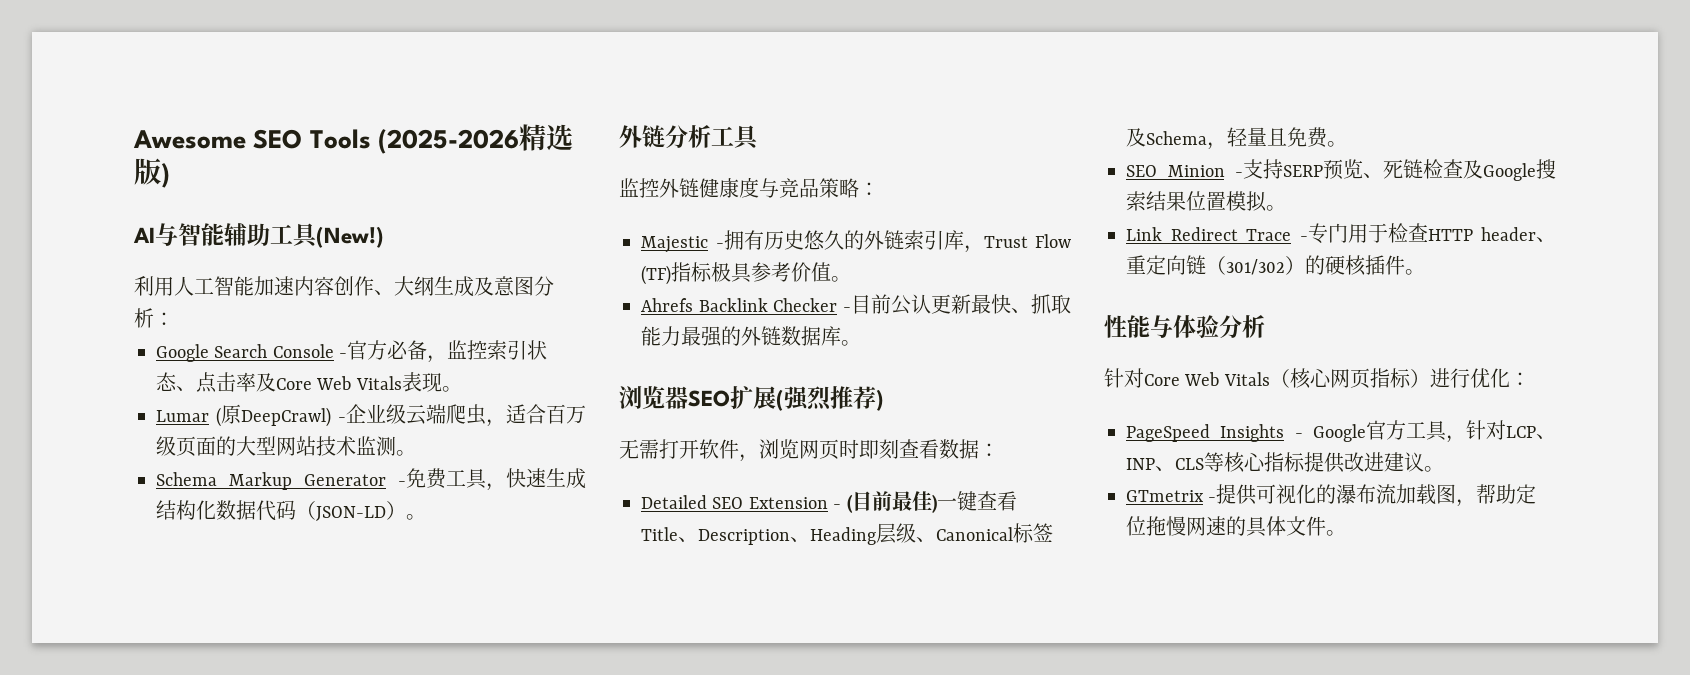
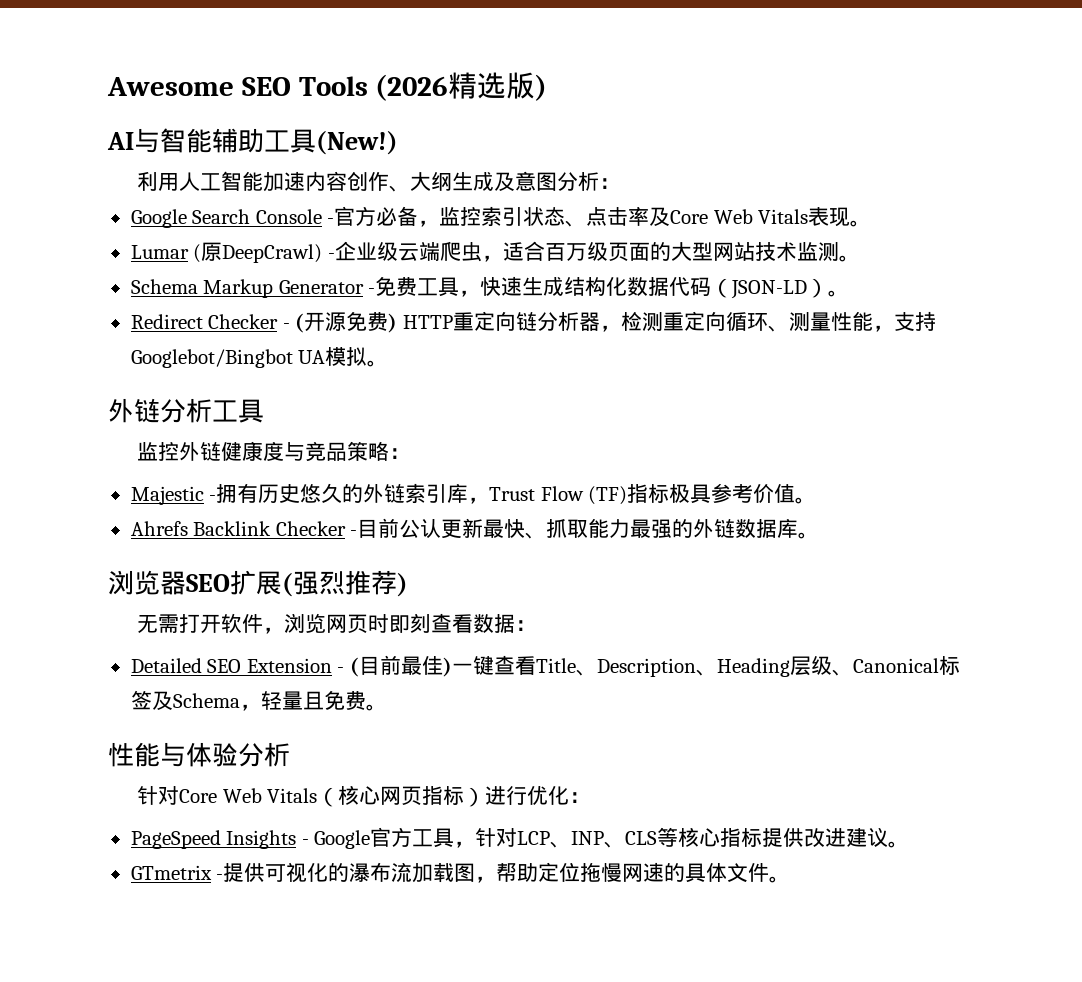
[377,129,519,154] (2025-2026 -> [375,74,449,101] (2026
(426, 517) none -> [130,311,936,333] [130,347,389,368] // Redirect Checker - (开源免费) HTTP重定向链分析器，检测重定向循环、测量性能，支持Googlebot/Bingbot UA模拟。
[1126,159,1556,181] [1126,191,1286,212] [1126,223,1556,244] [1126,255,1425,276] // SEO Minion -支持SERP预览、死链检查及Google搜索结果位置模拟。 // Link Redirect Trace -专门用于检查HTTP header、重定向链（301/302）的硬核插件。 -> (387, 707) none

